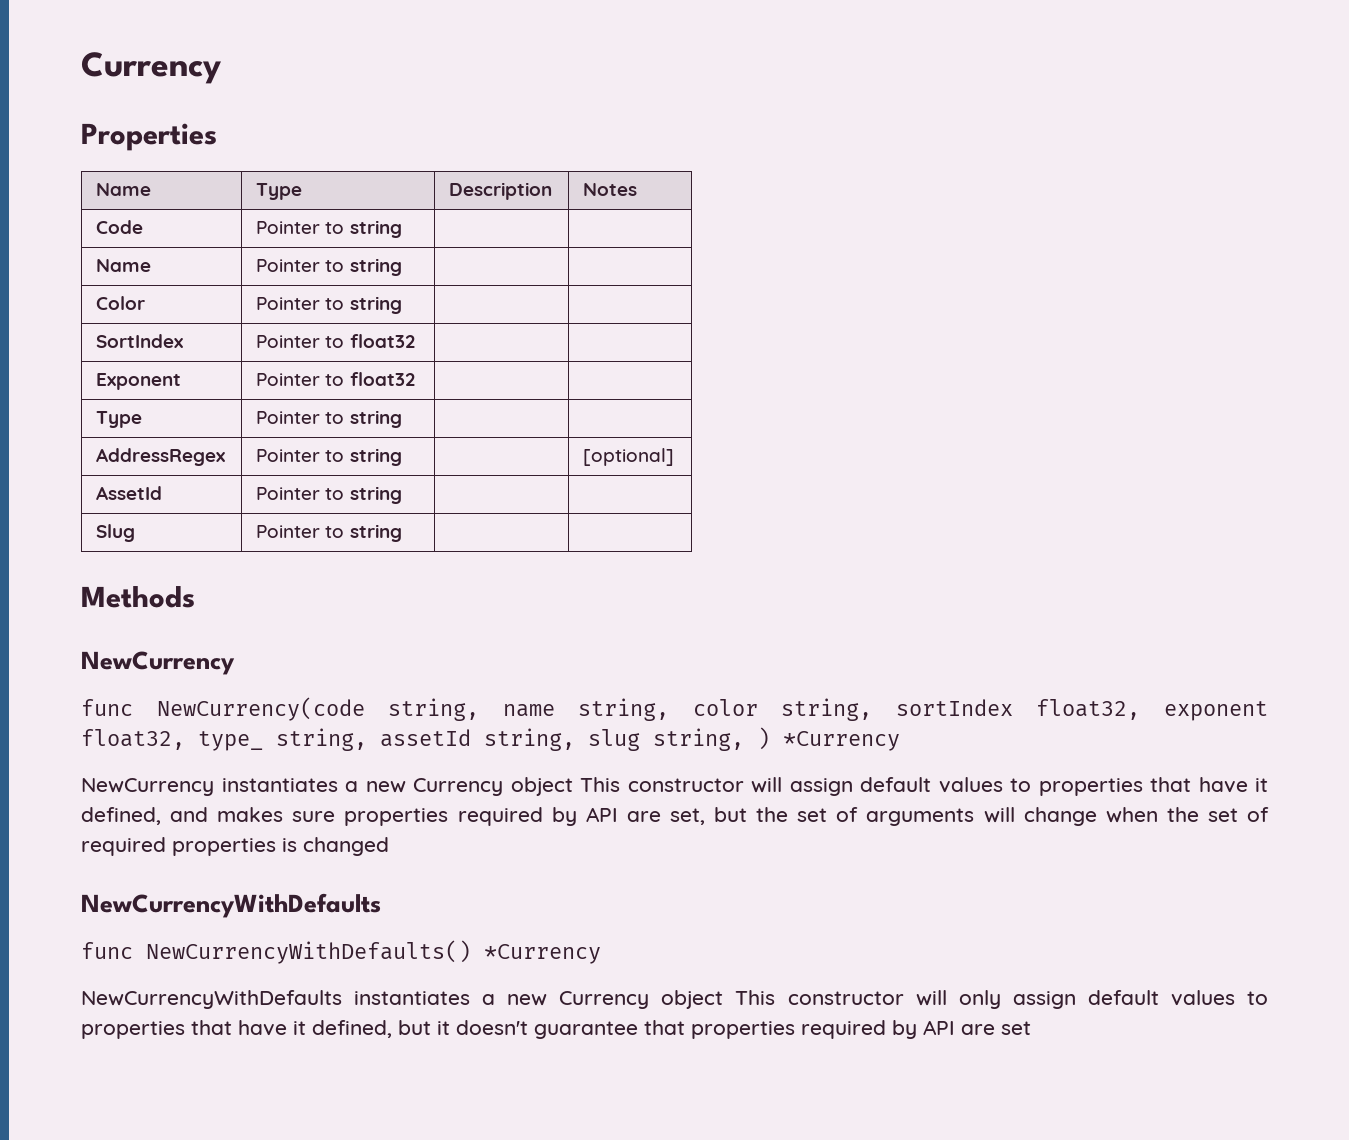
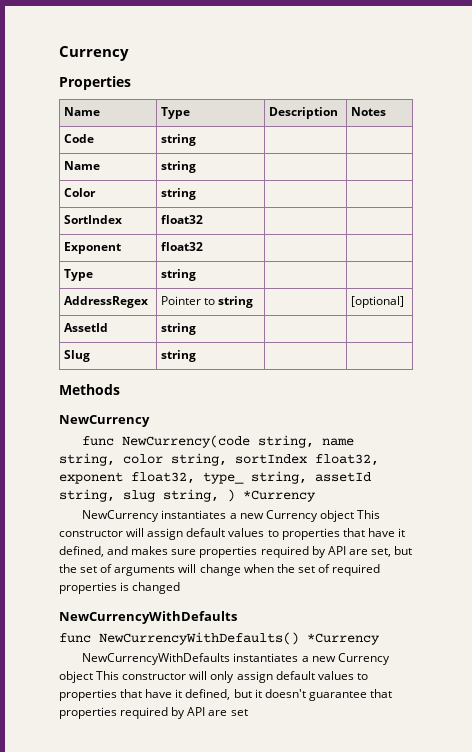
[256,221,345,234] Pointer to -> (94, 138) none
[256,259,345,272] Pointer to -> (100, 165) none
[256,297,345,310] Pointer to -> (96, 192) none
[256,335,345,348] Pointer to -> (122, 219) none
[256,373,345,386] Pointer to -> (121, 248) none
[256,411,345,424] Pointer to -> (93, 275) none
[256,487,345,500] Pointer to -> (108, 327) none
[256,525,345,538] Pointer to -> (90, 356) none

